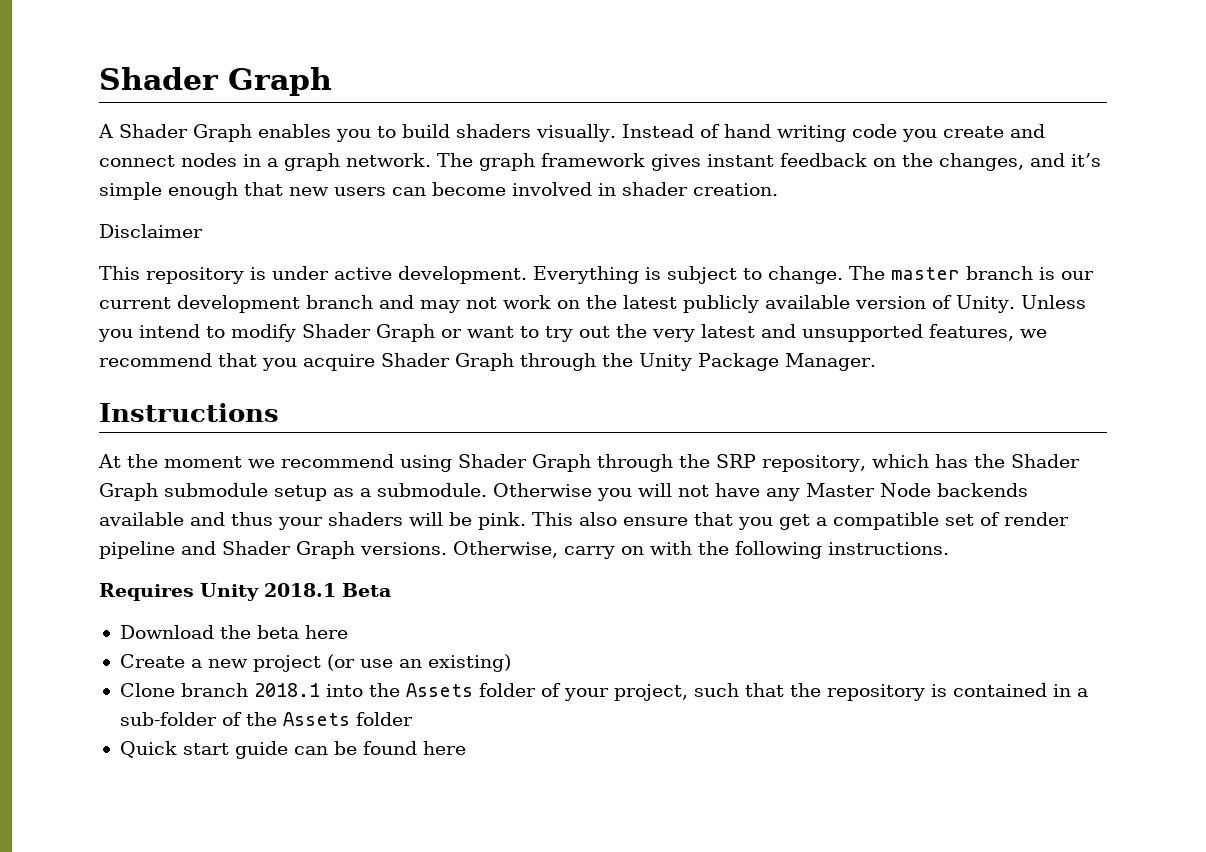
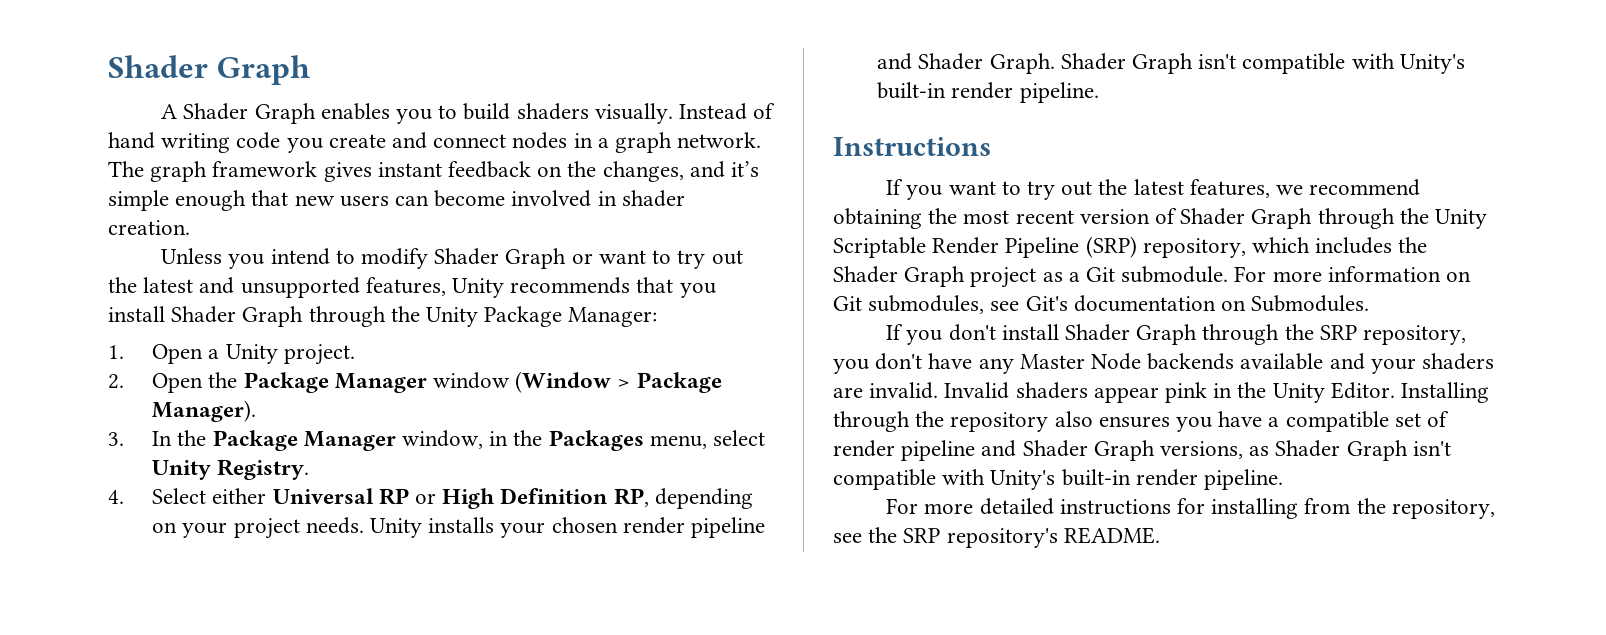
[99,224,203,238] [99,266,1094,284] [99,295,1015,313] Disclaimer // This repository is under active development. Everything is subject to change. The master branch is our current development branch and may not work on the latest publicly available version of Unity. -> (190, 227) none
[652,329,695,342] very -> (137, 285) none
[1020,329,1047,338] [99,353,375,371] we recommend that you acquire -> [452,277,716,298] [108,306,165,322] Unity recommends that you install
[784,353,876,371] [99,403,279,422] [98,454,452,472] Manager. // Instructions // At the moment we recommend using -> [568,307,658,327] [108,344,355,365] [108,371,722,393] [152,400,257,422] [108,430,766,451] [152,459,310,480] [108,488,753,509] [152,517,766,539] [877,53,1465,74] [877,82,1099,103] [833,137,991,156] [886,179,1421,200] [833,208,1488,229] [833,236,1428,258] [833,266,1472,288] [833,295,1370,314] [886,324,1059,345] Manager: // 1. Open a Unity project. // 2. Open the Package Manager window (Window > Package Manager). // 3. In the Package Manager window, in the Packages menu, select Unity Registry. // 4. Select either Universal RP or High Definition RP, depending on your project needs. Unity installs your chosen render pipeline and Shader Graph. Shader Graph isn't compatible with Unity's built-in render pipeline. // Instructions // If you want to try out the latest features, we recommend obtaining the most recent version of Shader Graph through the Unity Scriptable Render Pipeline (SRP) repository, which includes the Shader Graph project as a Git submodule. For more information on Git submodules, see Git's documentation on Submodules. // If you don't install
[871,454,1080,468] [99,483,709,501] which has the Shader Graph submodule setup as a submodule. Otherwise you will not -> [833,353,923,374] you don't
[231,512,273,526] thus -> (1365, 361) none
[409,512,810,530] will be pink. This also ensure that you get -> [833,382,1490,403] [833,411,1263,432] are invalid. Invalid shaders appear pink in the Unity Editor. Installing through the repository also ensures you have
[360,541,949,559] [99,583,391,601] [119,625,348,639] [119,654,511,672] [119,683,1088,701] [119,712,413,726] [119,741,466,759] versions. Otherwise, carry on with the following instructions. // Requires Unity 2018.1 Beta // Download the beta here // Create a new project (or use an existing) // Clone branch 2018.1 into the Assets folder of your project, such that the repository is contained in a sub-folder of the Assets folder // Quick start guide can be found here -> [1160,440,1451,461] [833,469,1284,490] [886,498,1495,519] [833,527,1160,548] versions, as Shader Graph isn't compatible with Unity's built-in render pipeline. // For more detailed instructions for installing from the repository, see the SRP repository's README.

